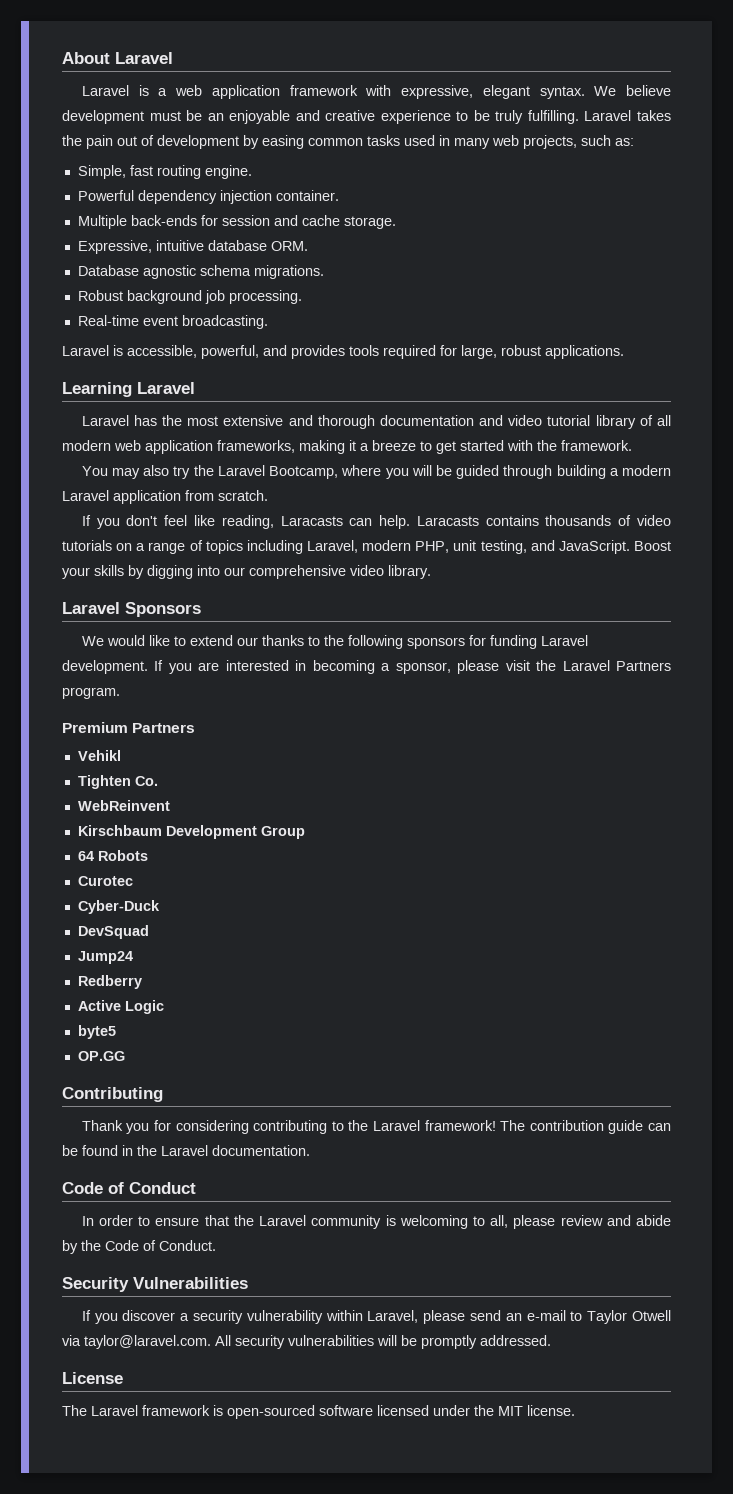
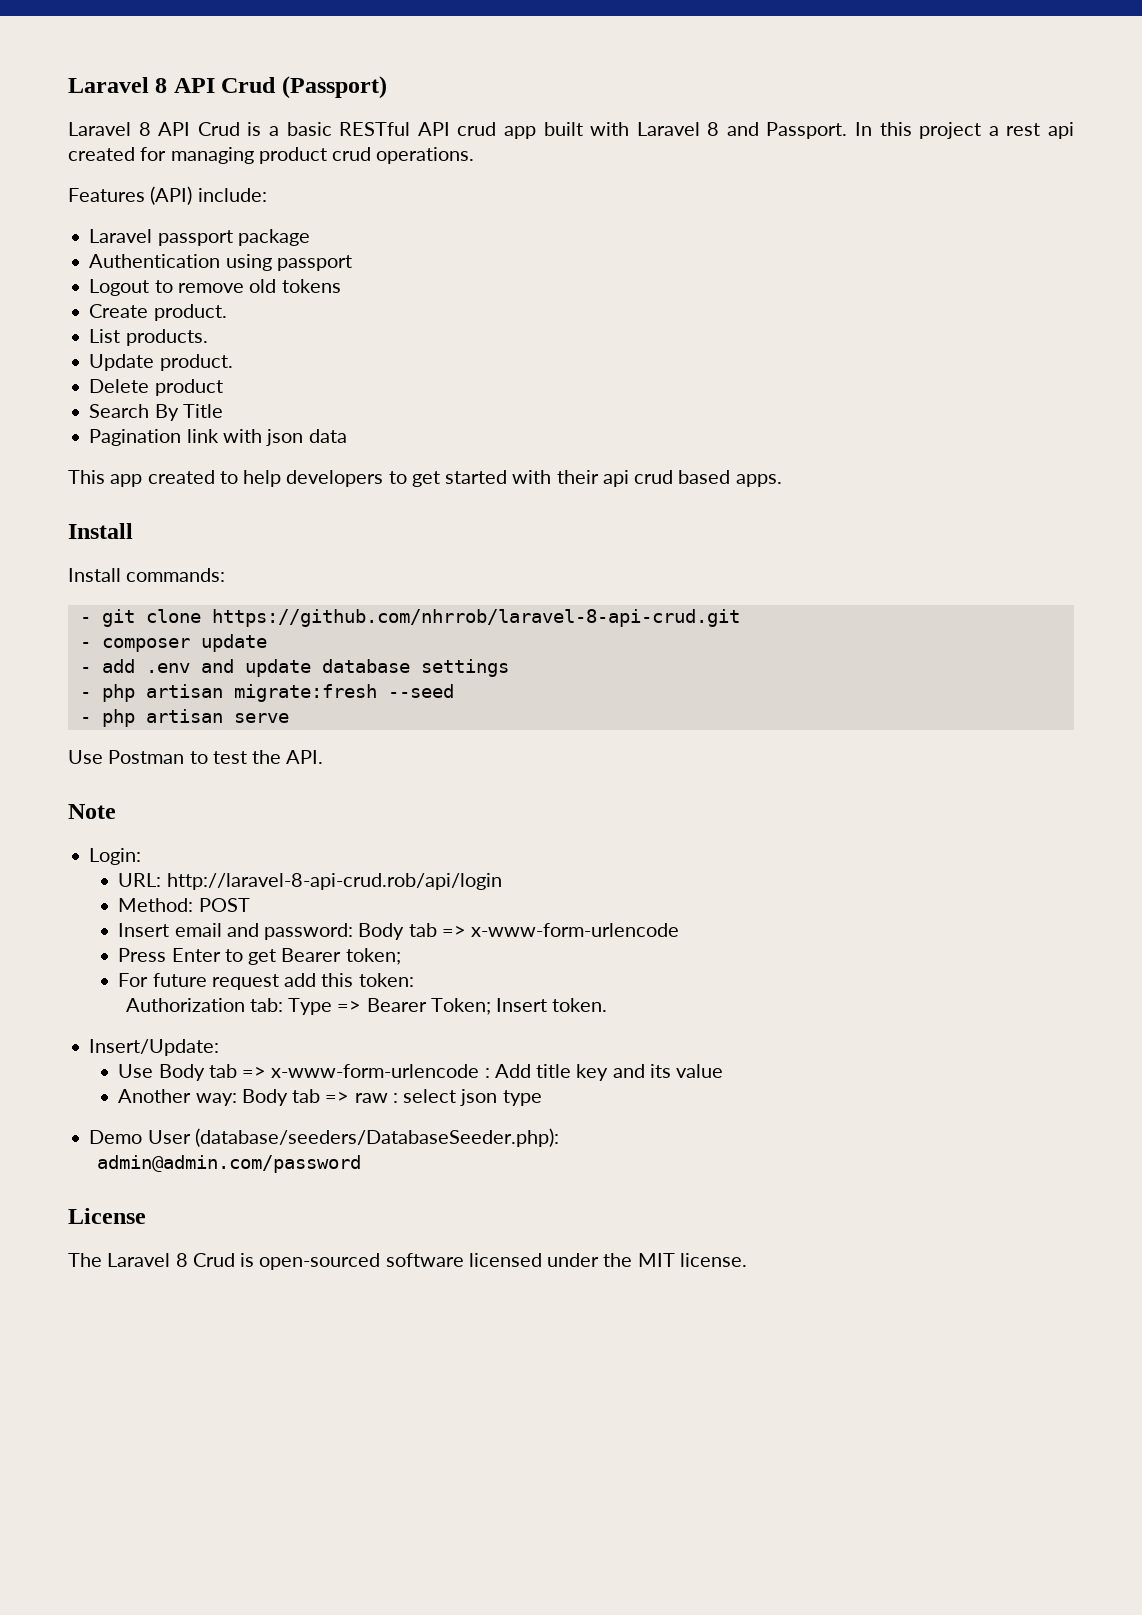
[62,52,173,64] [81,85,671,99] [62,110,672,124] [62,135,634,149] [77,165,252,179] [77,190,339,204] [77,215,396,229] [77,240,308,254] [77,265,324,279] [77,290,302,304] [77,315,268,329] [62,345,624,359] [62,382,195,397] [81,415,671,429] [62,440,632,454] [81,465,671,479] [62,490,268,504] [81,515,671,529] [62,540,672,554] [62,565,431,579] [62,602,201,617] [81,635,588,649] [62,660,671,674] [62,687,120,699] [62,722,196,733] [77,750,121,761] [77,775,158,789] [77,800,170,811] [77,825,305,839] [77,850,148,861] [77,876,133,886] [77,900,160,914] [77,925,149,939] [77,951,133,964] [77,975,142,989] [77,1000,164,1014] [77,1025,116,1039] [77,1051,125,1061] [62,1087,163,1102] [81,1120,671,1134] [62,1145,310,1156] [62,1182,196,1194] [81,1215,671,1229] [62,1240,216,1254] [62,1277,248,1292] [81,1310,671,1324] [62,1335,551,1349] About Laravel // Laravel is a web application framework with expressive, elegant syntax. We believe development must be an enjoyable and creative experience to be truly fulfilling. Laravel takes the pain out of development by easing common tasks used in many web projects, such as: // Simple, fast routing engine. // Powerful dependency injection container. // Multiple back-ends for session and cache storage. // Expressive, intuitive database ORM. // Database agnostic schema migrations. // Robust background job processing. // Real-time event broadcasting. // Laravel is accessible, powerful, and provides tools required for large, robust applications. // Learning Laravel // Laravel has the most extensive and thorough documentation and video tutorial library of all modern web application frameworks, making it a breeze to get started with the framework. // You may also try the Laravel Bootcamp, where you will be guided through building a modern Laravel application from scratch. // If you don't feel like reading, Laracasts can help. Laracasts contains thousands of video tutorials on a range of topics including Laravel, modern PHP, unit testing, and JavaScript. Boost your skills by digging into our comprehensive video library. // Laravel Sponsors // We would like to extend our thanks to the following sponsors for funding Laravel development. If you are interested in becoming a sponsor, please visit the Laravel Partners program. // Premium Partners // Vehikl // Tighten Co. // WebReinvent // Kirschbaum Development Group // 64 Robots // Curotec // Cyber-Duck // DevSquad // Jump24 // Redberry // Active Logic // byte5 // OP.GG // Contributing // Thank you for considering contributing to the Laravel framework! The contribution guide can be found in the Laravel documentation. // Code of Conduct // In order to ensure that the Laravel community is welcoming to all, please review and abide by the Code of Conduct. // Security Vulnerabilities // If you discover a security vulnerability within Laravel, please send an e-mail to Taylor Otwell via taylor@laravel.com. All security vulnerabilities will be promptly addressed. -> [68,76,387,99] [68,122,1075,139] [68,147,475,164] [68,186,267,205] [89,229,310,246] [89,254,352,271] [89,279,341,296] [89,304,227,321] [89,329,208,346] [89,354,233,371] [89,379,223,396] [89,404,223,421] [89,429,347,446] [68,470,782,487] [68,523,133,539] [68,568,226,582] [79,609,740,627] [79,634,267,652] [79,659,509,677] [79,684,454,702] [79,709,289,727] [68,750,324,764] [68,804,116,819] [89,848,142,865] [118,873,502,890] [118,898,250,912] [118,923,680,940] [118,948,401,965] [118,973,414,990] [125,998,608,1015] [89,1039,220,1056] [118,1064,724,1081] [118,1089,542,1106] [89,1128,559,1147] [96,1155,361,1173] Laravel 8 API Crud (Passport) // Laravel 8 API Crud is a basic RESTful API crud app built with Laravel 8 and Passport. In this project a rest api created for managing product crud operations. // Features (API) include: // Laravel passport package // Authentication using passport // Logout to remove old tokens // Create product. // List products. // Update product. // Delete product // Search By Title // Pagination link with json data // This app created to help developers to get started with their api crud based apps. // Install // Install commands: // - git clone https://github.com/nhrrob/laravel-8-api-crud.git // - composer update // - add .env and update database settings // - php artisan migrate:fresh --seed // - php artisan serve // Use Postman to test the API. // Note // Login: // URL: http://laravel-8-api-crud.rob/api/login // Method: POST // Insert email and password: Body tab => x-www-form-urlencode // Press Enter to get Bearer token; // For future request add this token: // Authorization tab: Type => Bearer Token; Insert token. // Insert/Update: // Use Body tab => x-www-form-urlencode : Add title key and its value // Another way: Body tab => raw : select json type // Demo User (database/seeders/DatabaseSeeder.php): // admin@admin.com/password
[142,1405,210,1416] framework -> [175,1253,235,1267] 8 Crud

